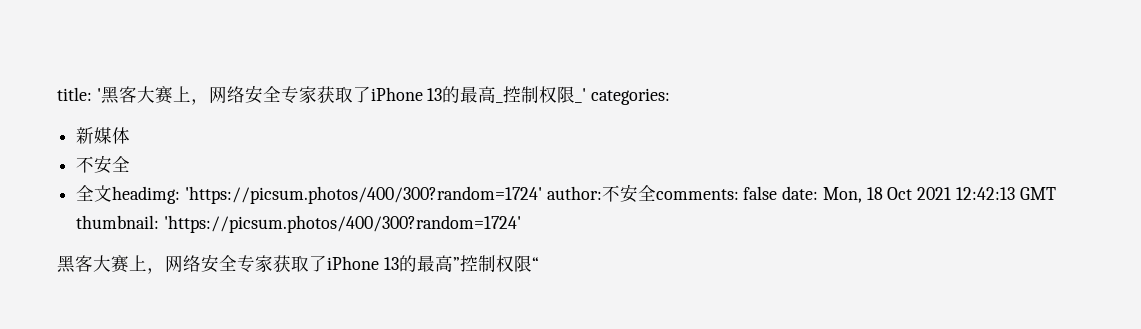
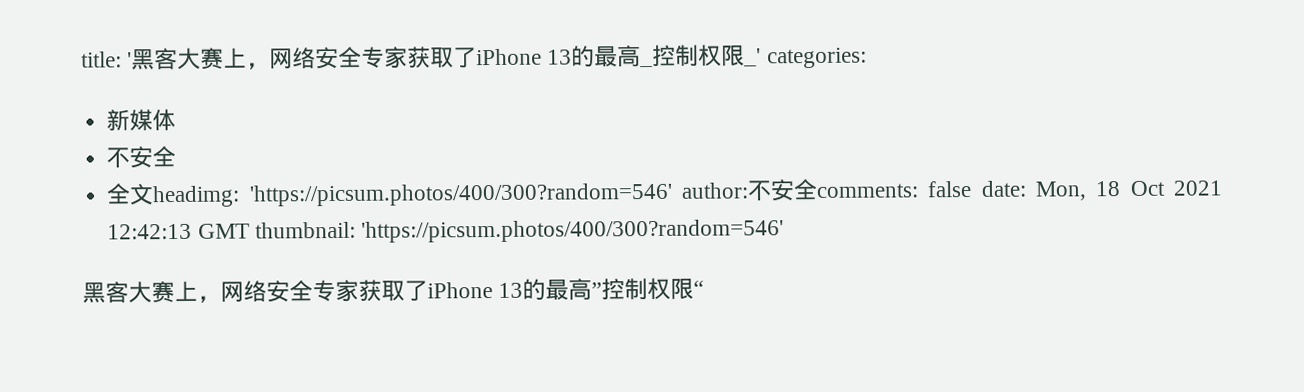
[184,186,542,204] 'https://picsum.photos/400/300?random=1724' -> [248,182,673,207] 'https://picsum.photos/400/300?random=546'
[163,215,521,233] 'https://picsum.photos/400/300?random=1724' -> [360,219,784,243] 'https://picsum.photos/400/300?random=546'

